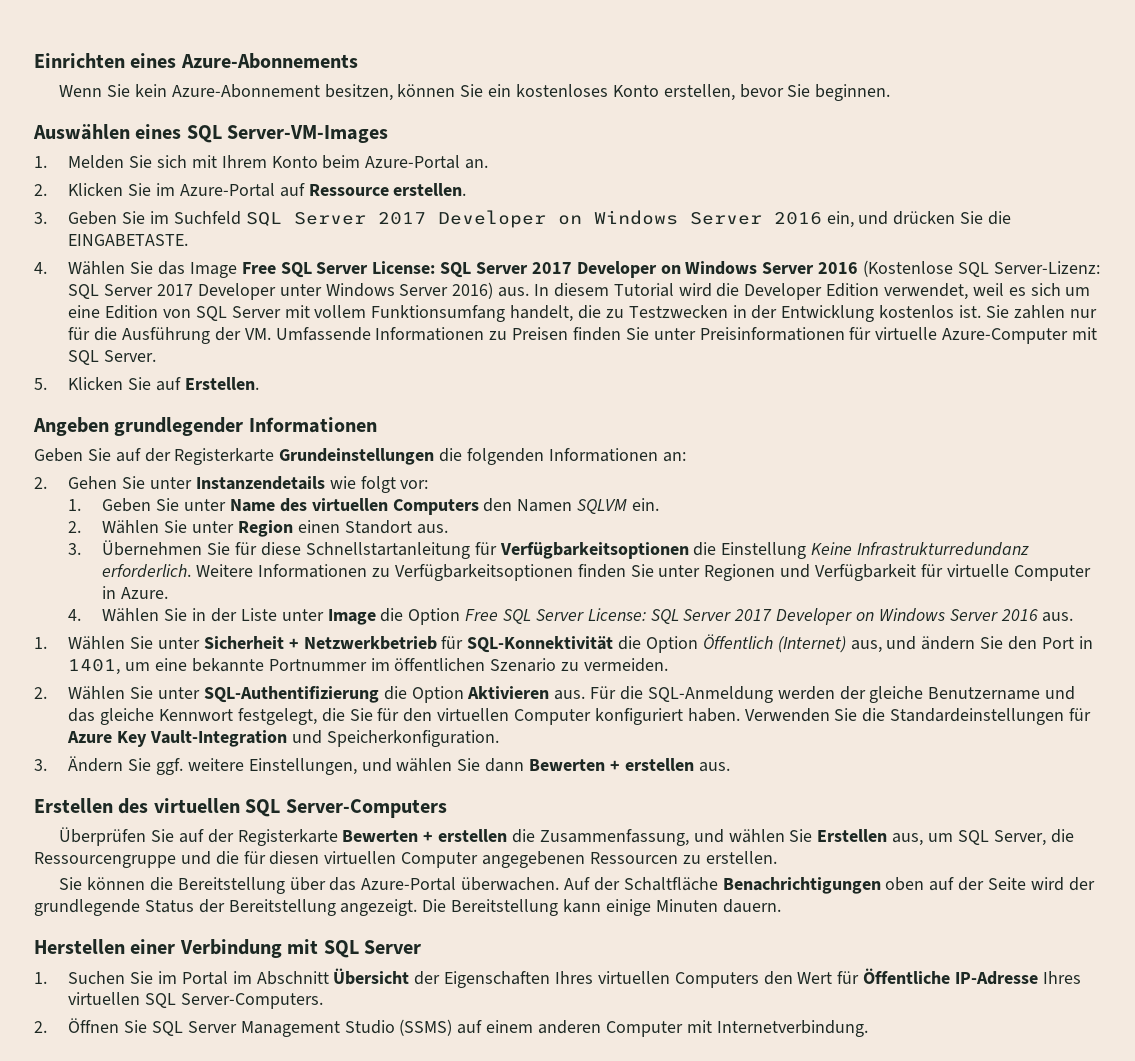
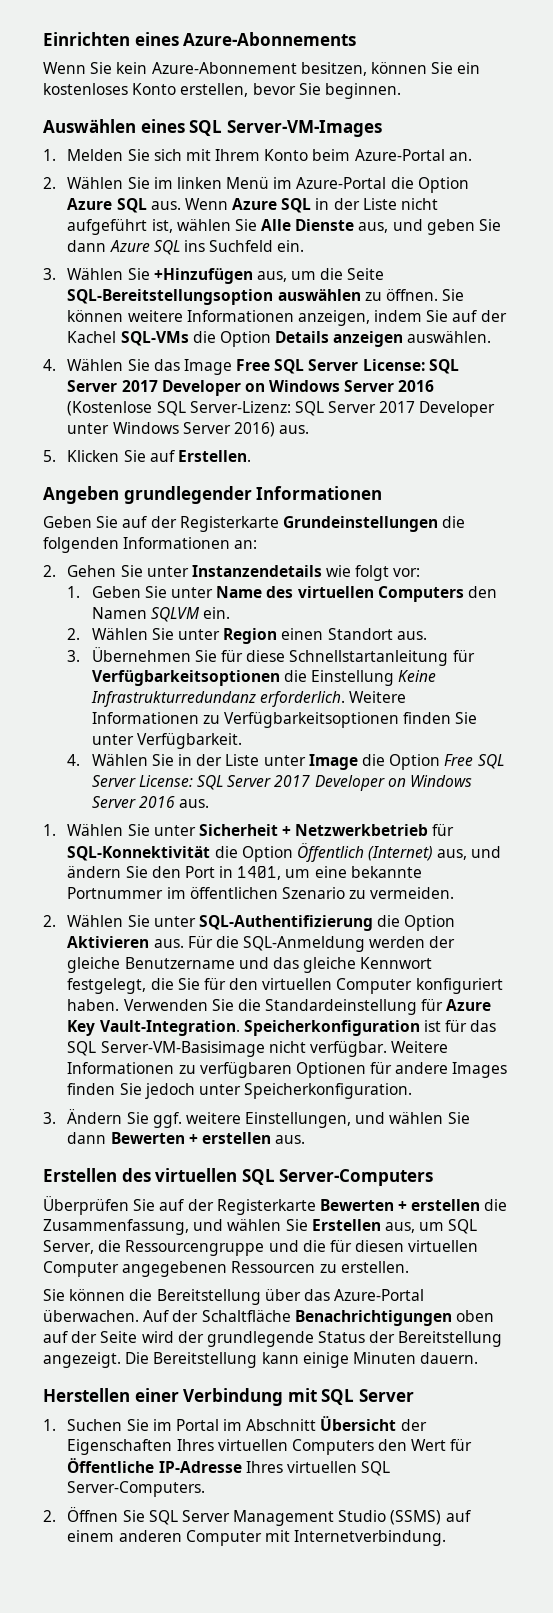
[68,183,467,197] [34,210,1011,228] [68,234,189,246] Klicken Sie im Azure-Portal auf Ressource erstellen. // 3. Geben Sie im Suchfeld SQL Server 2017 Developer on Windows Server 2016 ein, und drücken Sie die EINGABETASTE. -> [67,177,469,193] [67,198,438,213] [67,219,501,235] [67,240,305,255] [43,268,385,284] [67,289,465,305] [67,310,507,326] [67,331,492,347] Wählen Sie im linken Menü im Azure-Portal die Option Azure SQL aus. Wenn Azure SQL in der Liste nicht aufgeführt ist, wählen Sie Alle Dienste aus, und geben Sie dann Azure SQL ins Suchfeld ein. // 3. Wählen Sie +Hinzufügen aus, um die Seite SQL-Bereitstellungsoption auswählen zu öffnen. Sie können weitere Informationen anzeigen, indem Sie auf der Kachel SQL-VMs die Option Details anzeigen auswählen.
[533,283,1091,300] [68,305,1097,322] [68,327,1097,344] [68,350,157,365] In diesem Tutorial wird die Developer Edition verwendet, weil es sich um eine Edition von SQL Server mit vollem Funktionsumfang handelt, die zu Testzwecken in der Entwicklung kostenlos ist. Sie zahlen nur für die Ausführung der VM. Umfassende Informationen zu Preisen finden Sie unter Preisinformationen für virtuelle Azure-Computer mit SQL Server. -> (310, 429) none
[704,564,1091,581] [102,586,169,599] Regionen und Verfügbarkeit für virtuelle Computer in Azure. -> [136,733,242,749] Verfügbarkeit.
[890,708,1065,725] Standardeinstellungen -> [265,999,418,1015] Standardeinstellung
[149,730,322,747] Vault-Integration und -> [99,1020,497,1036] [67,1041,449,1057] [67,1062,508,1078] [67,1083,241,1099] Vault-Integration. Speicherkonfiguration ist für das SQL Server-VM-Basisimage nicht verfügbar. Weitere Informationen zu verfügbaren Optionen für andere Images finden Sie jedoch unter

